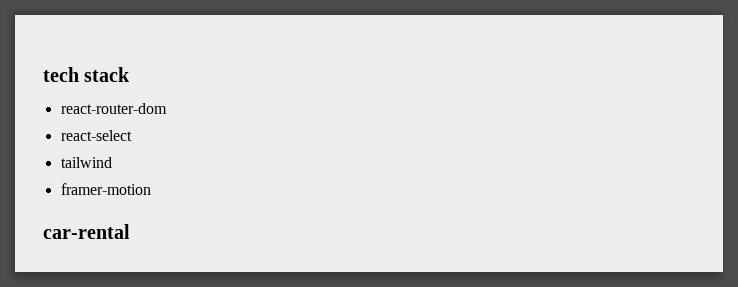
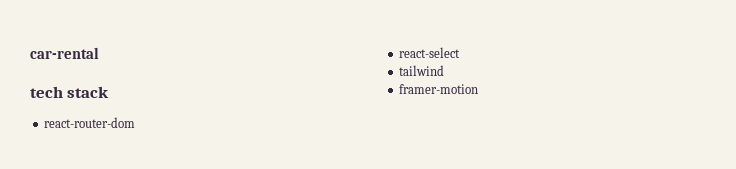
(43, 74) none -> [30,47,99,59] car-rental //
[43,224,130,239] // car-rental -> (479, 89) none

